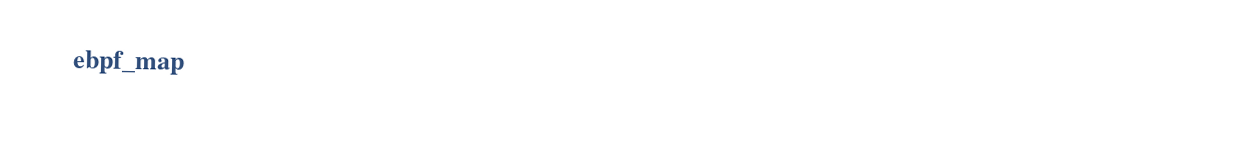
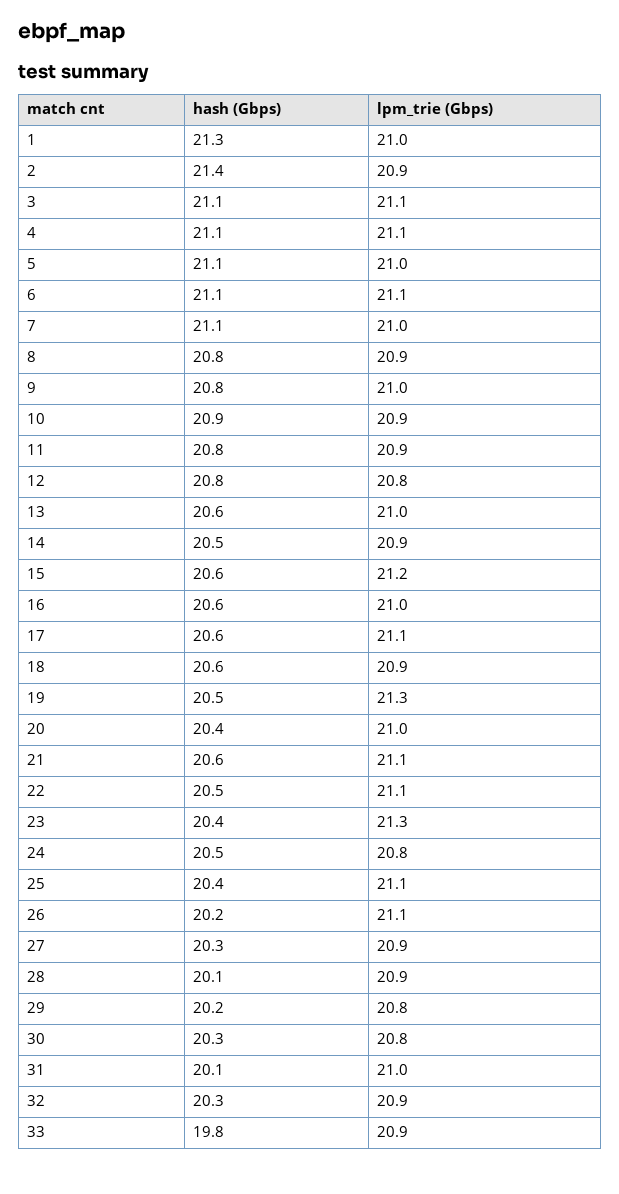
(185, 62) none -> [18,65,149,83] [26,102,105,114] [192,102,281,118] [376,102,493,118] [26,134,36,145] [192,134,224,145] [376,134,408,145] [26,165,36,176] [192,165,224,176] [376,165,408,176] [26,196,36,207] [192,196,224,207] [376,196,408,207] [26,227,36,238] [192,227,224,238] [376,227,408,238] [26,258,36,269] [192,258,224,269] [376,258,408,269] [26,289,36,300] [192,289,224,300] [376,289,408,300] [26,320,36,331] [192,320,224,331] [376,320,408,331] [26,351,36,362] [192,351,224,362] [376,351,408,362] [26,382,36,393] [192,382,224,393] [376,382,408,393] [26,413,45,424] [192,413,224,424] [376,413,408,424] [26,444,45,455] [192,444,224,455] [376,444,408,455] [26,475,45,486] [192,475,224,486] [376,475,408,486] [26,506,45,517] [192,506,224,517] [376,506,408,517] [26,537,45,548] [192,537,224,548] [376,537,408,548] [26,568,45,579] [192,568,224,579] [376,568,408,579] [26,599,45,610] [192,599,224,610] [376,599,408,610] [26,630,45,641] [192,630,224,641] [376,630,408,641] [26,661,45,672] [192,661,224,672] [376,661,408,672] [26,692,45,703] [192,692,224,703] [376,692,408,703] [26,723,45,734] [192,723,224,734] [376,723,408,734] [26,754,45,765] [192,754,224,765] [376,754,408,765] [26,785,45,796] [192,785,224,796] [376,785,408,796] [26,816,45,827] [192,816,224,827] [376,816,408,827] [26,847,45,858] [192,847,224,858] [376,847,408,858] [26,878,45,889] [192,878,224,889] [376,878,408,889] [26,909,45,920] [192,909,224,920] [376,909,408,920] [26,940,45,951] [192,940,224,951] [376,940,408,951] [26,971,45,982] [192,971,224,982] [376,971,408,982] [26,1002,45,1013] [192,1002,224,1013] [376,1002,408,1013] [26,1033,45,1044] [192,1033,224,1044] [376,1033,408,1044] [26,1064,45,1075] [192,1064,224,1075] [376,1064,408,1075] [26,1095,45,1106] [192,1095,224,1106] [376,1095,408,1106] [26,1126,45,1137] [192,1126,224,1137] [376,1126,408,1137] // test summary // match cnt | hash (Gbps) | lpm_trie (Gbps) // 1 | 21.3 | 21.0 // 2 | 21.4 | 20.9 // 3 | 21.1 | 21.1 // 4 | 21.1 | 21.1 // 5 | 21.1 | 21.0 // 6 | 21.1 | 21.1 // 7 | 21.1 | 21.0 // 8 | 20.8 | 20.9 // 9 | 20.8 | 21.0 // 10 | 20.9 | 20.9 // 11 | 20.8 | 20.9 // 12 | 20.8 | 20.8 // 13 | 20.6 | 21.0 // 14 | 20.5 | 20.9 // 15 | 20.6 | 21.2 // 16 | 20.6 | 21.0 // 17 | 20.6 | 21.1 // 18 | 20.6 | 20.9 // 19 | 20.5 | 21.3 // 20 | 20.4 | 21.0 // 21 | 20.6 | 21.1 // 22 | 20.5 | 21.1 // 23 | 20.4 | 21.3 // 24 | 20.5 | 20.8 // 25 | 20.4 | 21.1 // 26 | 20.2 | 21.1 // 27 | 20.3 | 20.9 // 28 | 20.1 | 20.9 // 29 | 20.2 | 20.8 // 30 | 20.3 | 20.8 // 31 | 20.1 | 21.0 // 32 | 20.3 | 20.9 // 33 | 19.8 | 20.9

